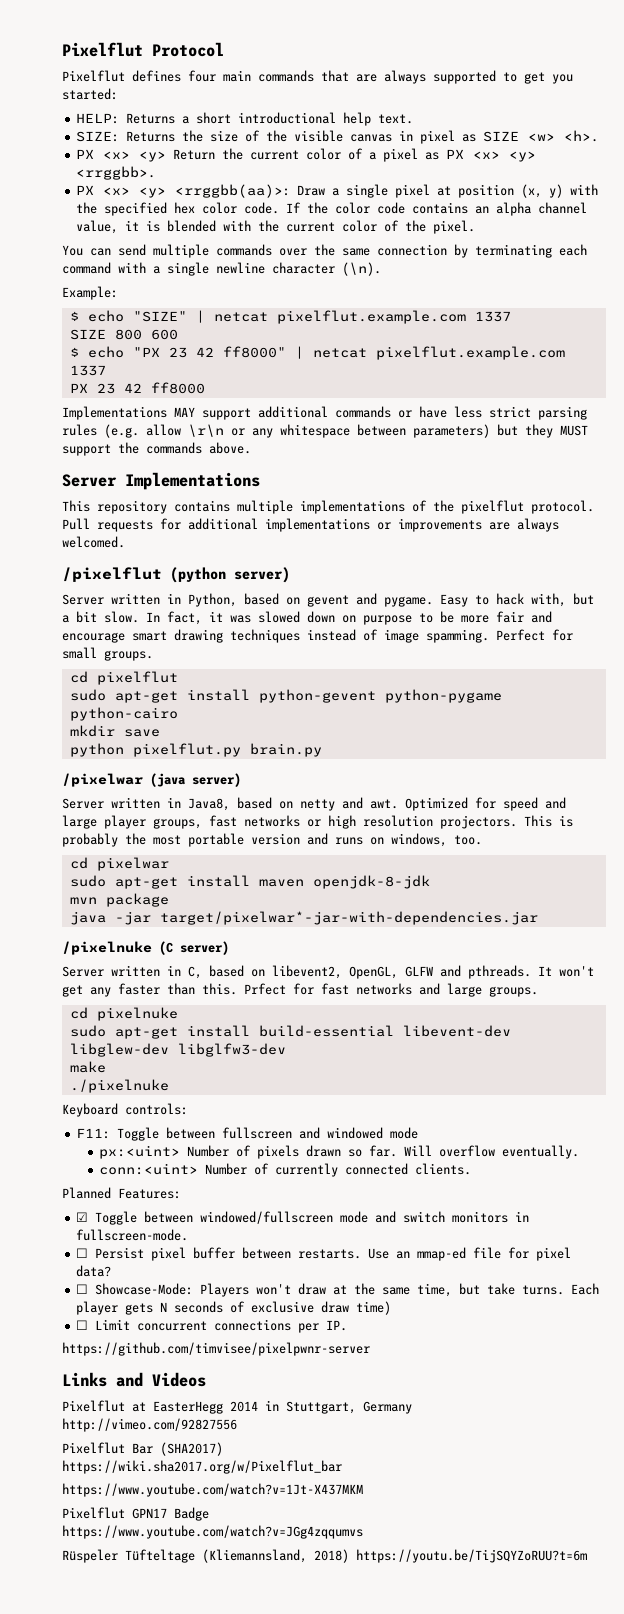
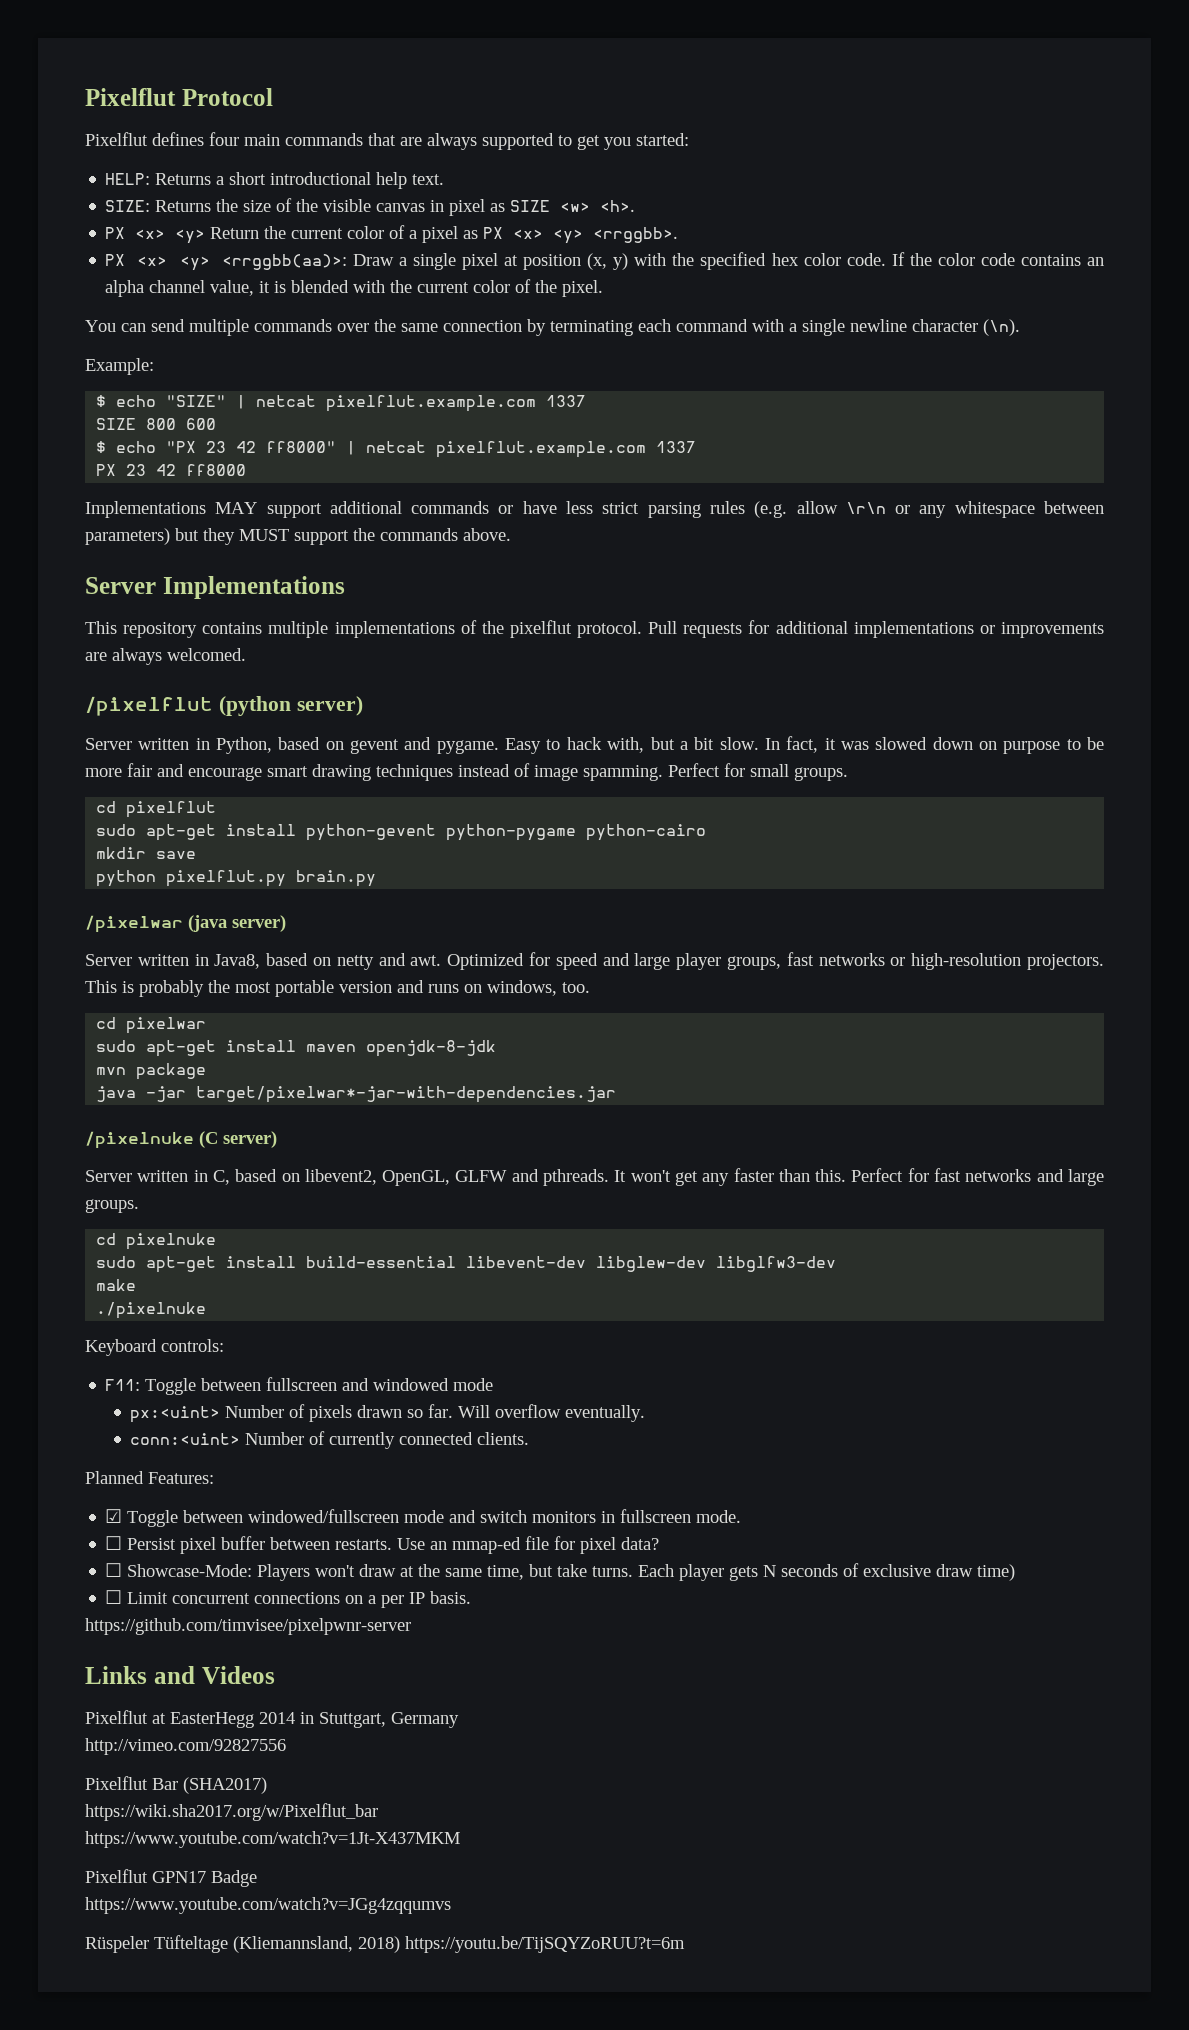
[328,815,433,829] high resolution -> [911,953,1022,970] high-resolution
[244,983,286,995] Prfect -> [851,1168,904,1182] Perfect
[76,1229,189,1241] fullscreen-mode. -> [620,1509,742,1523] fullscreen mode.
[298,1320,348,1333] per IP. -> [345,1591,472,1608] on a per IP basis.

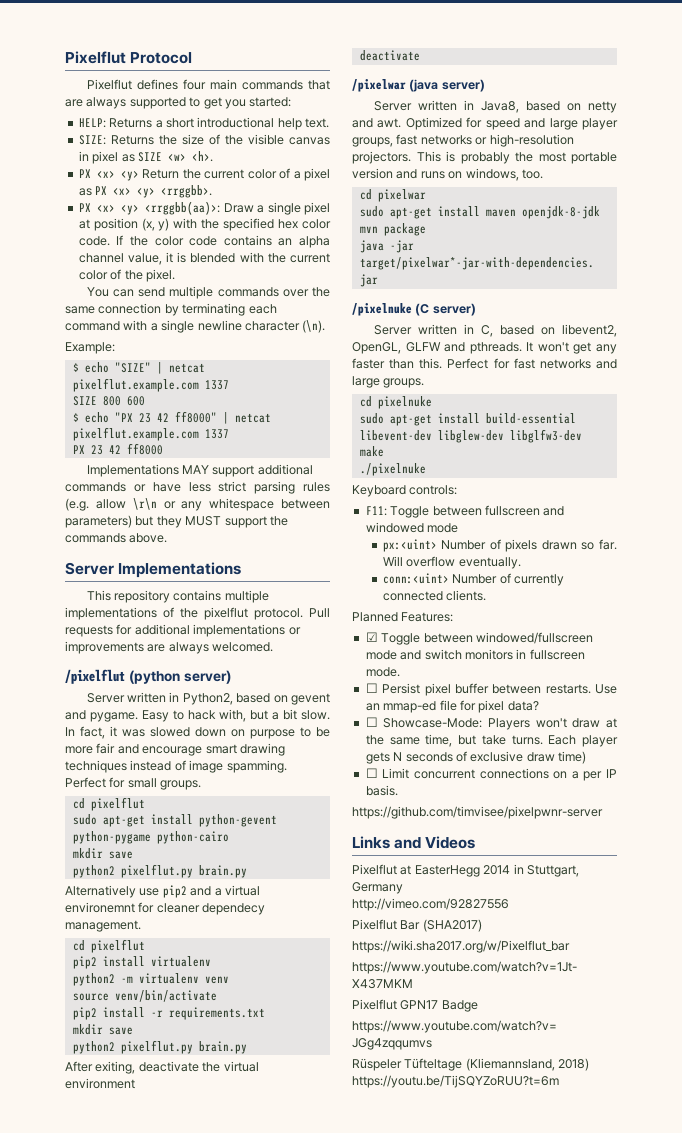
[216,737,273,754] Python, -> [182,693,233,705] Python2,
[96,870,377,887] python pixelflut.py brain.py -> [72,864,247,878] [65,885,260,898] [65,902,266,915] [65,920,141,932] [72,939,145,953] [72,956,211,969] [72,973,229,986] [72,990,217,1002] [72,1007,265,1020] [72,1024,133,1035] [72,1040,247,1054] [65,1061,259,1074] [65,1078,135,1089] [359,50,420,61] python2 pixelflut.py brain.py // Alternatively use pip2 and a virtual environemnt for cleaner dependecy management. // cd pixelflut // pip2 install virtualenv // python2 -m virtualenv venv // source venv/bin/activate // pip2 install -r requirements.txt // mkdir save // python2 pixelflut.py brain.py // After exiting, deactivate the virtual environment // deactivate

